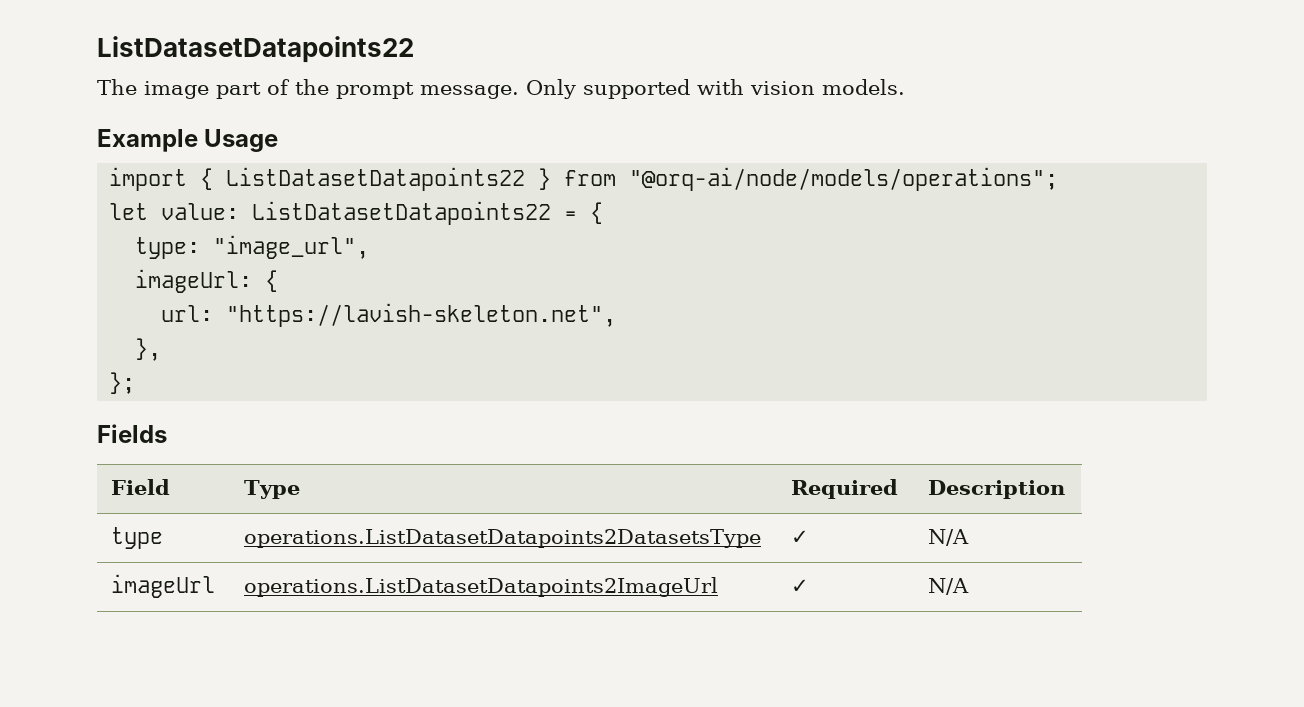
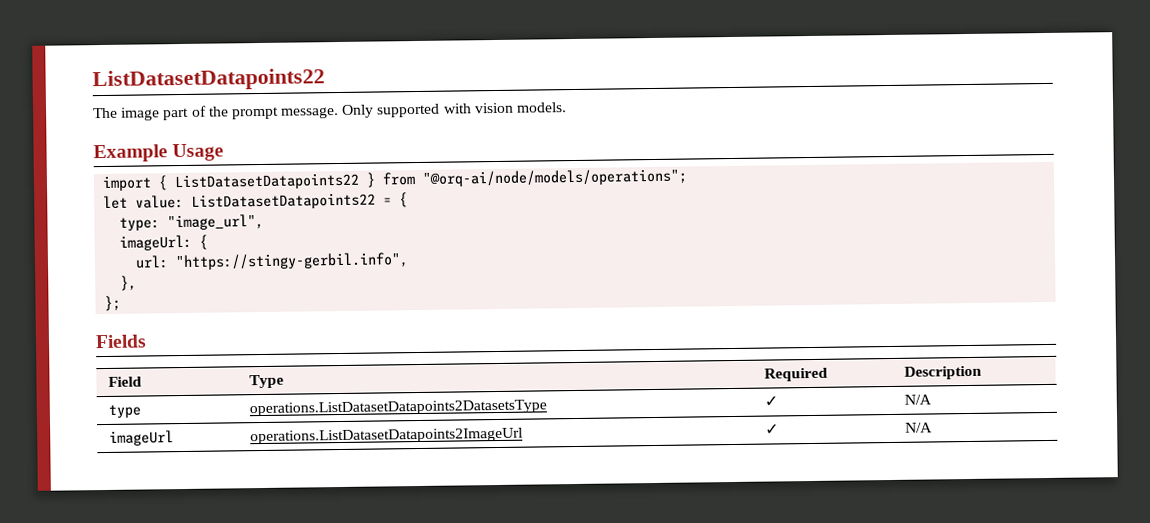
[226,303,617,327] "https://lavish-skeleton.net", -> [175,252,410,271] "https://stingy-gerbil.info",

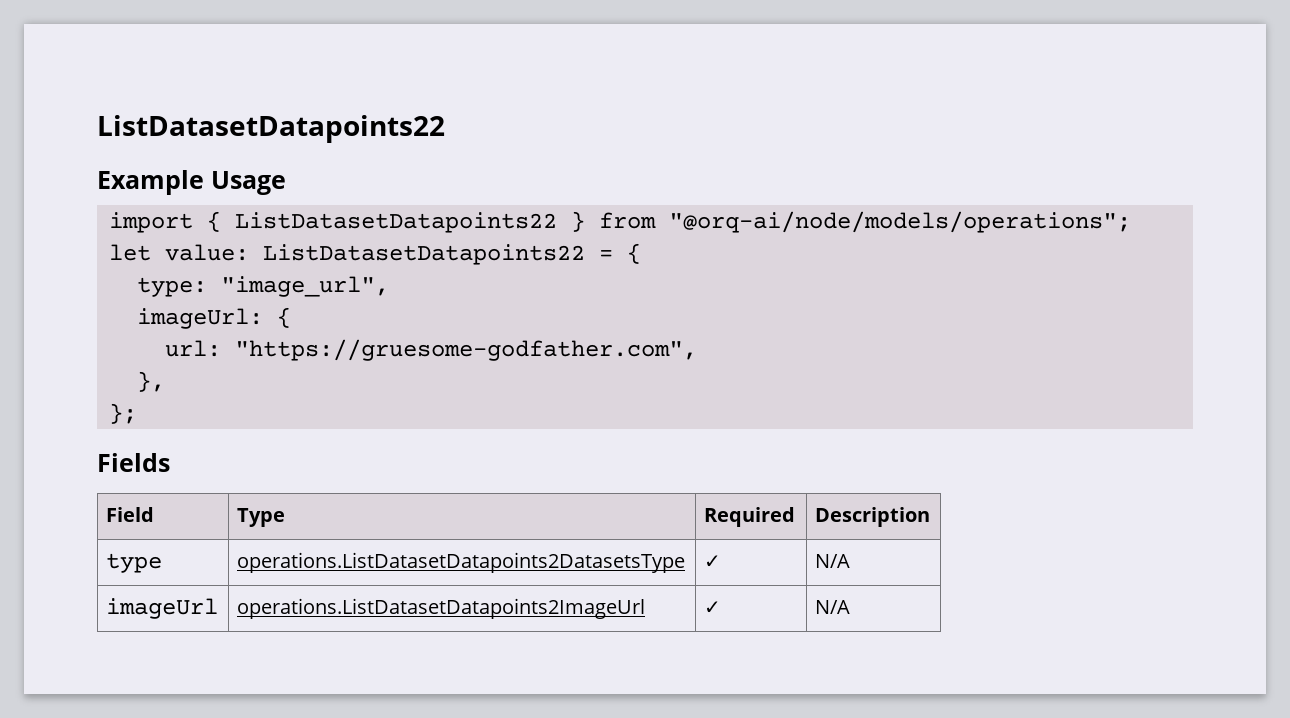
[92,68,325,92] [93,102,568,121] ListDatasetDatapoints22 // The image part of the prompt message. Only supported with vision models. -> [97,115,445,143] ListDatasetDatapoints22
[175,252,410,271] "https://stingy-gerbil.info", -> [234,339,697,361] "https://gruesome-godfather.com",

